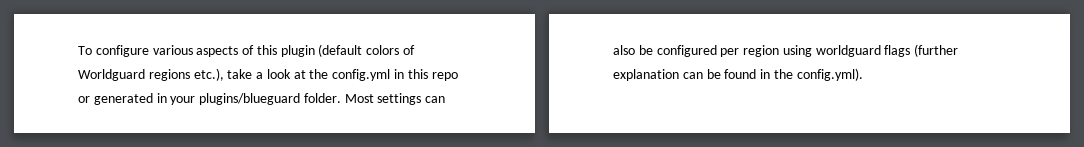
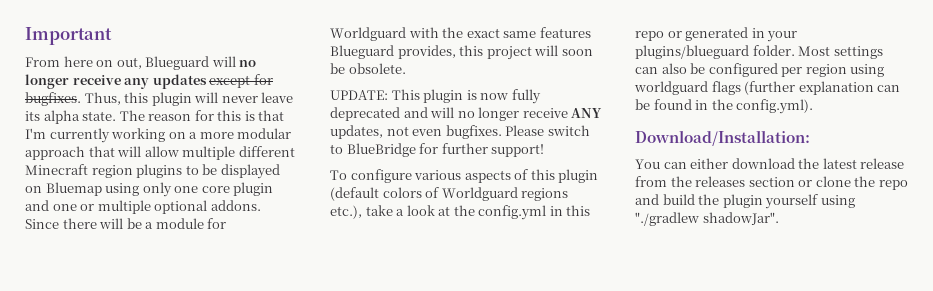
(78, 50) none -> [25,27,112,45] [25,56,257,70] [25,74,273,89] [25,92,294,106] [25,110,285,124] [25,128,292,143] [25,146,295,160] [25,164,280,179] [25,182,274,197] [25,200,261,214] [25,218,227,229] [330,27,591,41] [330,45,593,60] [330,63,406,74] [330,89,541,104] [330,107,603,121] [330,125,590,139] [330,143,545,157] Important // From here on out, Blueguard will no longer receive any updates except for bugfixes. Thus, this plugin will never leave its alpha state. The reason for this is that I'm currently working on a more modular approach that will allow multiple different Minecraft region plugins to be displayed on Bluemap using only one core plugin and one or multiple optional addons. Since there will be a module for Worldguard with the exact same features Blueguard provides, this project will soon be obsolete. // UPDATE: This plugin is now fully deprecated and will no longer receive ANY updates, not even bugfixes. Please switch to BlueBridge for further support! //
(863, 74) none -> [635,130,810,146] [635,158,905,169] [635,176,908,190] [635,194,855,209] [635,212,779,226] // Download/Installation: // You can either download the latest release from the releases section or clone the repo and build the plugin yourself using "./gradlew shadowJar".

